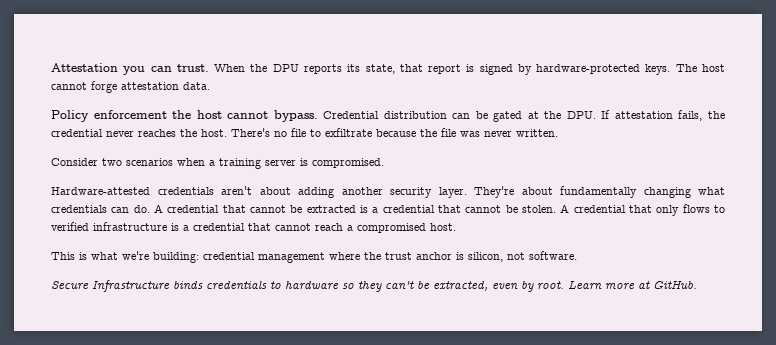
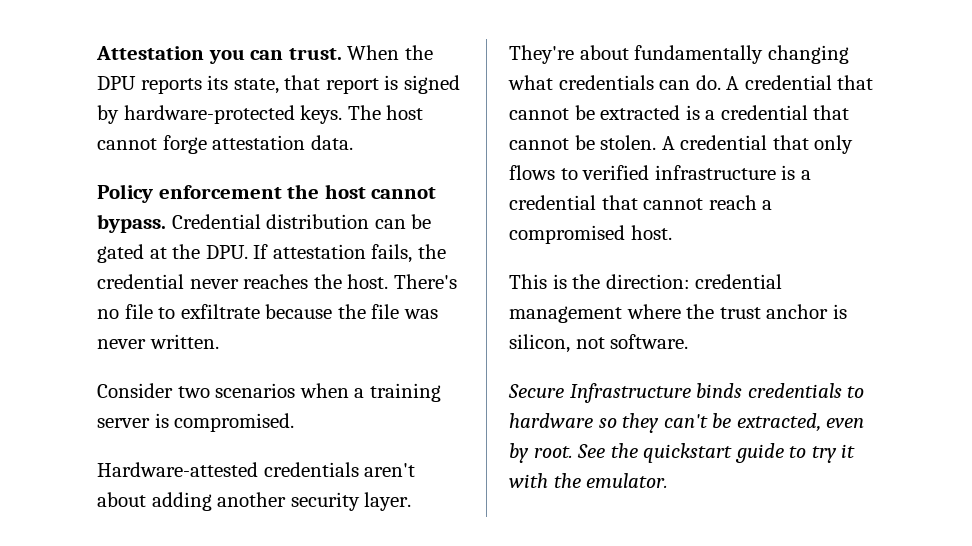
[91,251,199,263] what we're building: -> [572,274,690,289] the direction:
[568,280,697,290] Learn more at GitHub. -> [577,443,856,463] [509,473,669,488] See the quickstart guide to try it with the emulator.

